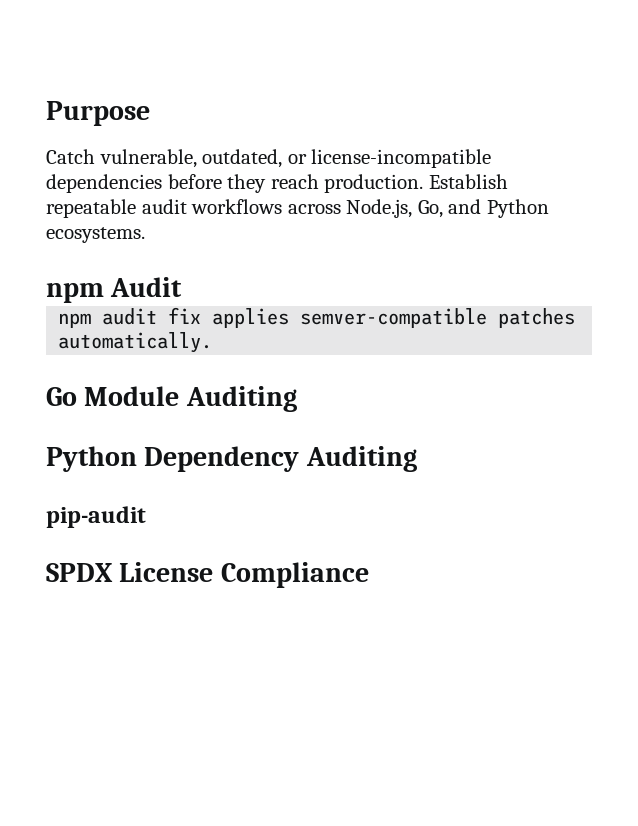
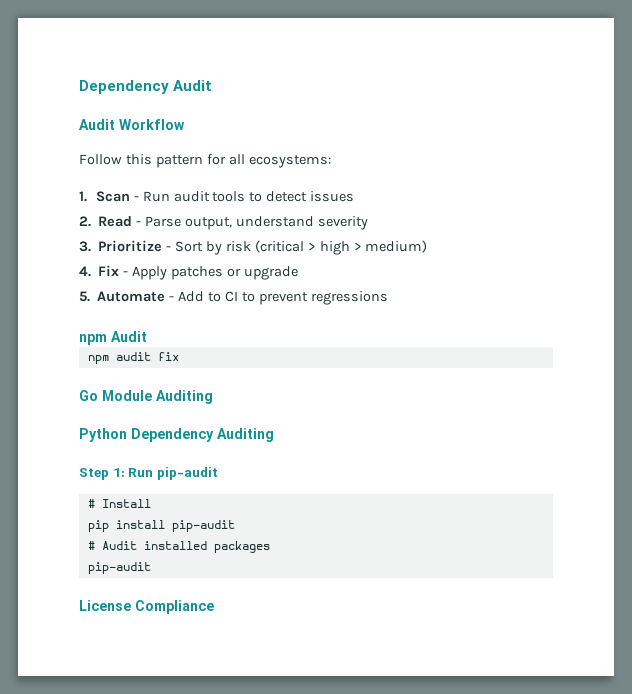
[46,101,150,126] [46,149,492,168] [46,174,508,193] [46,199,549,218] [46,227,145,243] Purpose // Catch vulnerable, outdated, or license-incompatible dependencies before they reach production. Establish repeatable audit workflows across Node.js, Go, and Python ecosystems. -> [79,80,213,94] [79,119,185,130] [79,154,331,168] [79,191,355,202] [79,216,368,230] [79,240,428,255] [79,265,298,280] [79,291,388,305] Dependency Audit // Audit Workflow // Follow this pattern for all ecosystems: // 1. Scan - Run audit tools to detect issues // 2. Read - Parse output, understand severity // 3. Prioritize - Sort by risk (critical > high > medium) // 4. Fix - Apply patches or upgrade // 5. Automate - Add to CI to prevent regressions
[212,308,576,328] [58,332,213,353] applies semver-compatible patches automatically. -> (179, 356) none
[46,506,146,528] [46,563,113,582] pip-audit // SPDX -> [79,467,218,480] [87,499,151,508] [87,520,235,532] [87,541,270,553] [87,562,151,574] Step 1: Run pip-audit // # Install // pip install pip-audit // # Audit installed packages // pip-audit //

